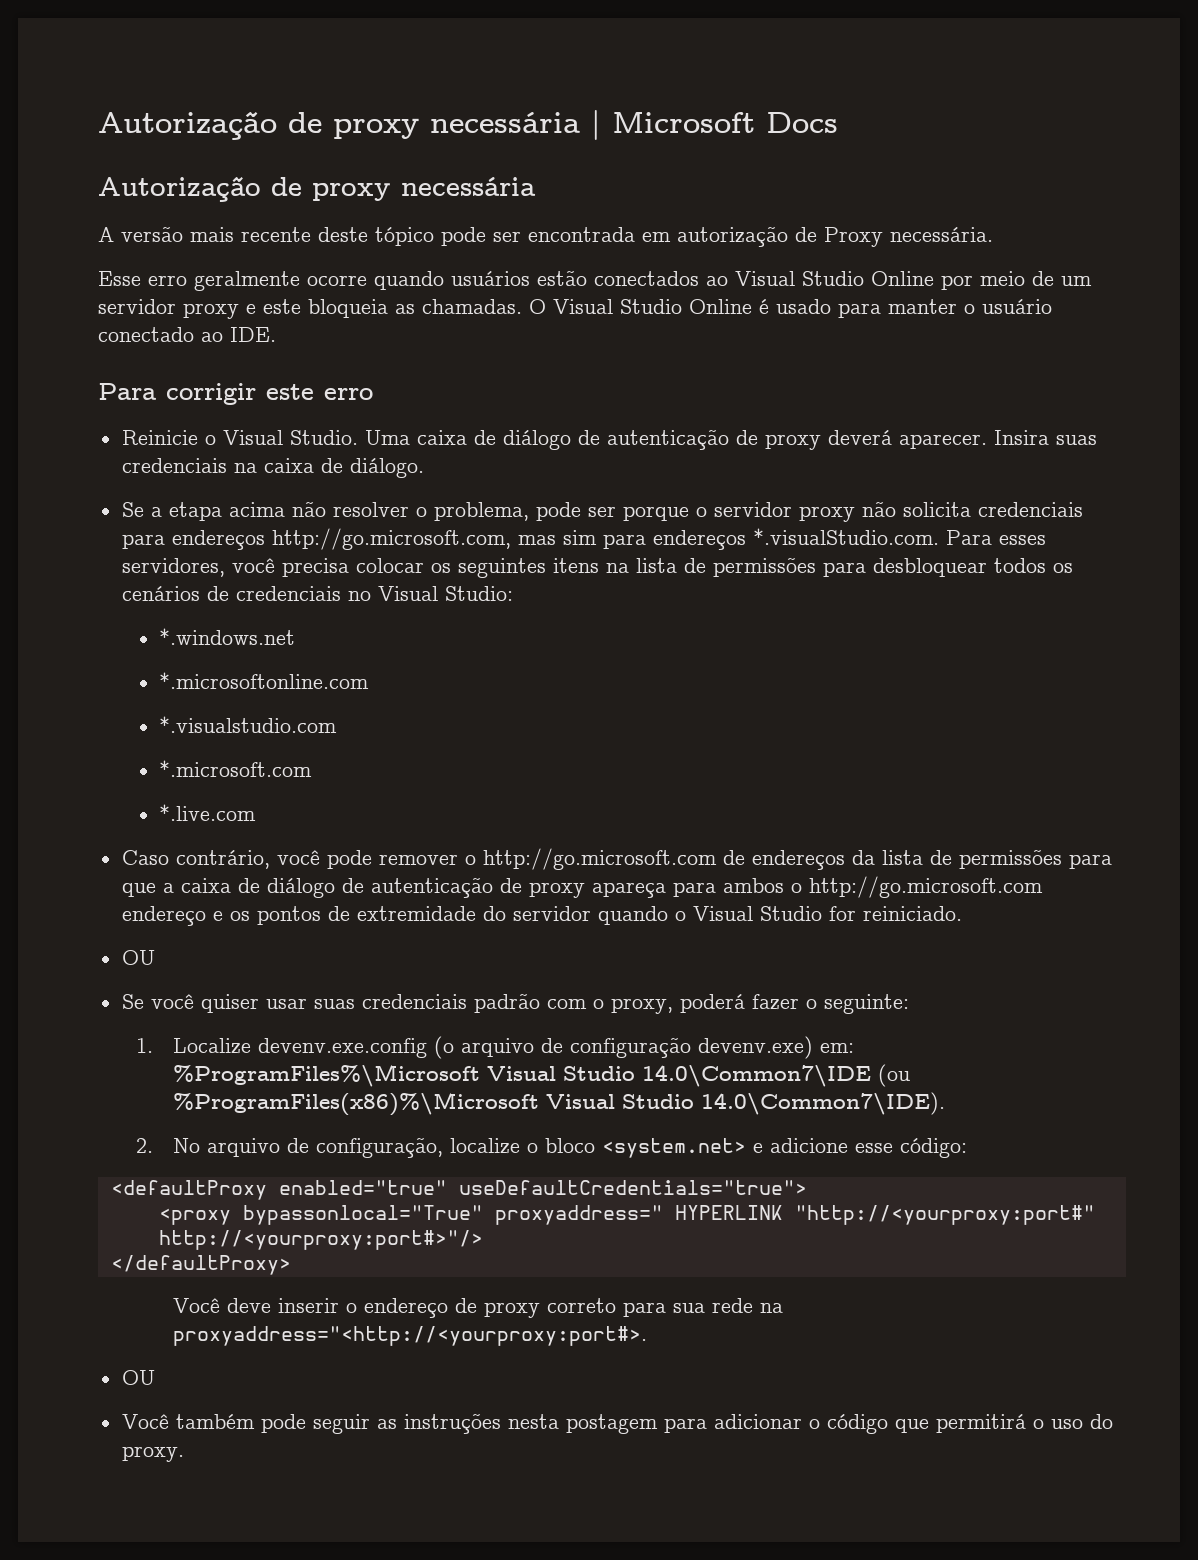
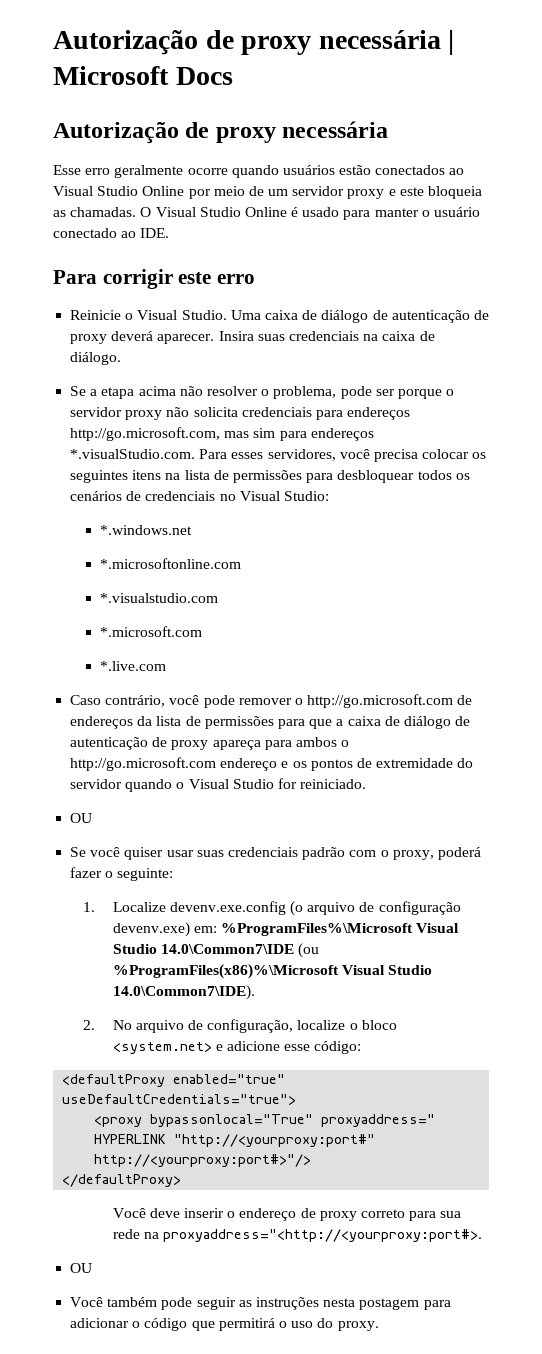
[98,226,993,247] // A versão mais recente deste tópico pode ser encontrada em autorização de Proxy necessária. -> (389, 129) none

